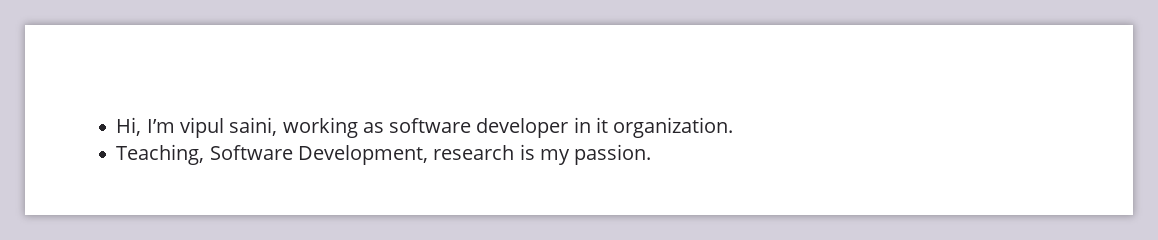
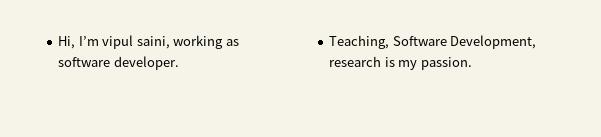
[476,117,734,138] developer in it organization. -> [113,56,179,70] developer.

